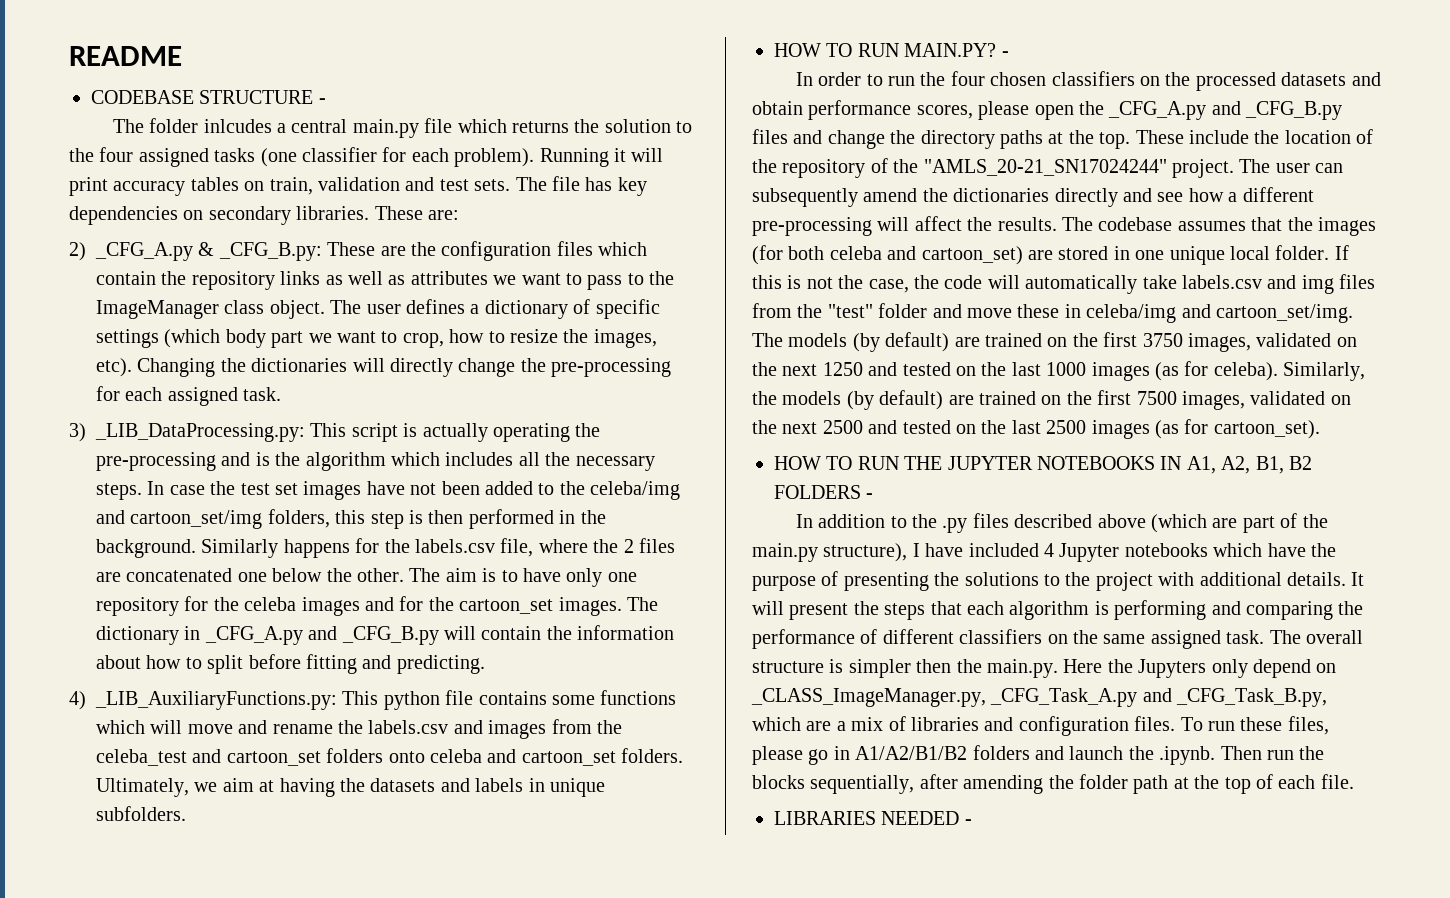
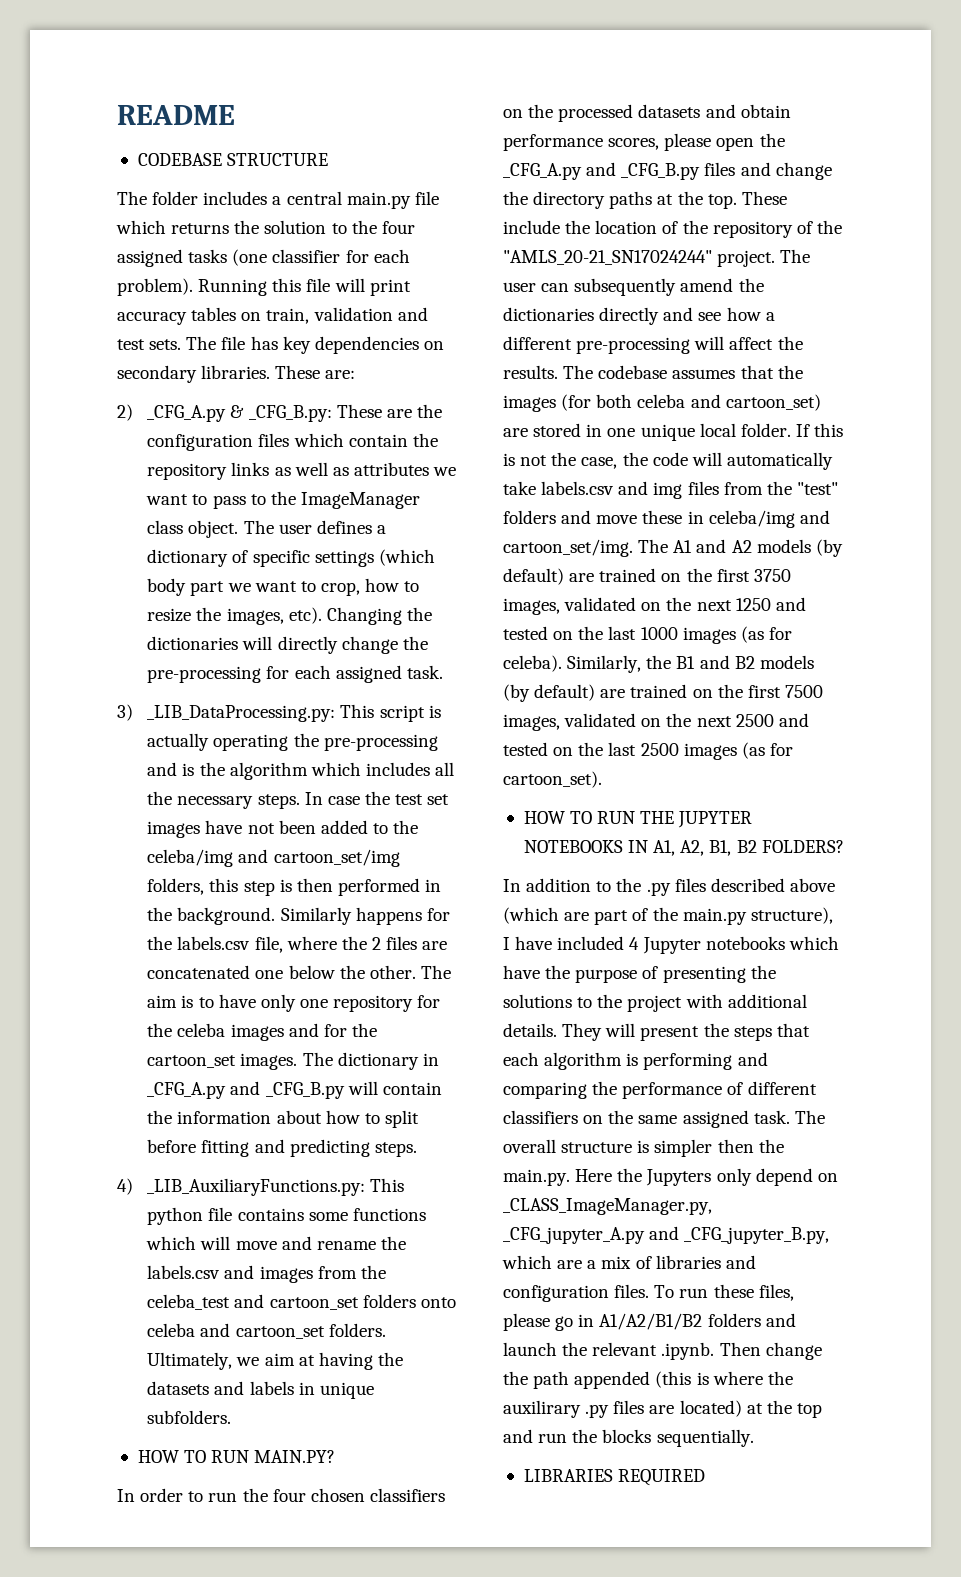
[318,98,326,104] - -> (329, 159) none
[203,119,272,133] inlcudes -> [203,191,268,205] includes
[613,148,626,162] it -> [272,278,331,292] this file
[396,655,485,674] predicting. -> [289,1139,417,1157] predicting steps.
[1001,51,1009,57] - -> (336, 1456) none
[878,303,928,318] folder -> [503,510,556,524] folders
(783, 340) none -> [673,539,752,553] A1 and A2
(777, 398) none -> [676,655,755,669] B1 and B2
[774,485,874,499] FOLDERS - -> [761,840,844,853] FOLDERS?
[1351,572,1365,586] It -> [562,1023,603,1041] They
[990,688,1328,707] _CFG_Task_A.py and _CFG_Task_B.py, -> [503,1226,830,1244] _CFG_jupyter_A.py and _CFG_jupyter_B.py,
(1154, 753) none -> [592,1342,658,1356] relevant
[1267,746,1325,760] [752,774,1354,794] run the blocks sequentially, after amending the folder path at the top of each file. -> [765,1342,822,1360] [503,1371,793,1389] [503,1400,822,1418] [503,1429,754,1447] change the path appended (this is where the auxilirary .py files are located) at the top and run the blocks sequentially.
[881,811,972,825] NEEDED - -> [618,1469,706,1486] REQUIRED

